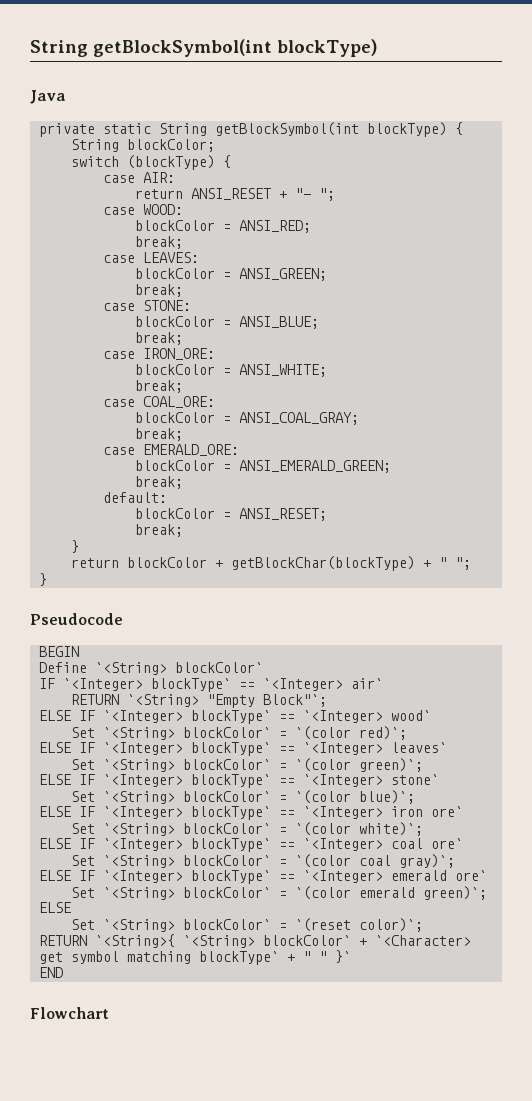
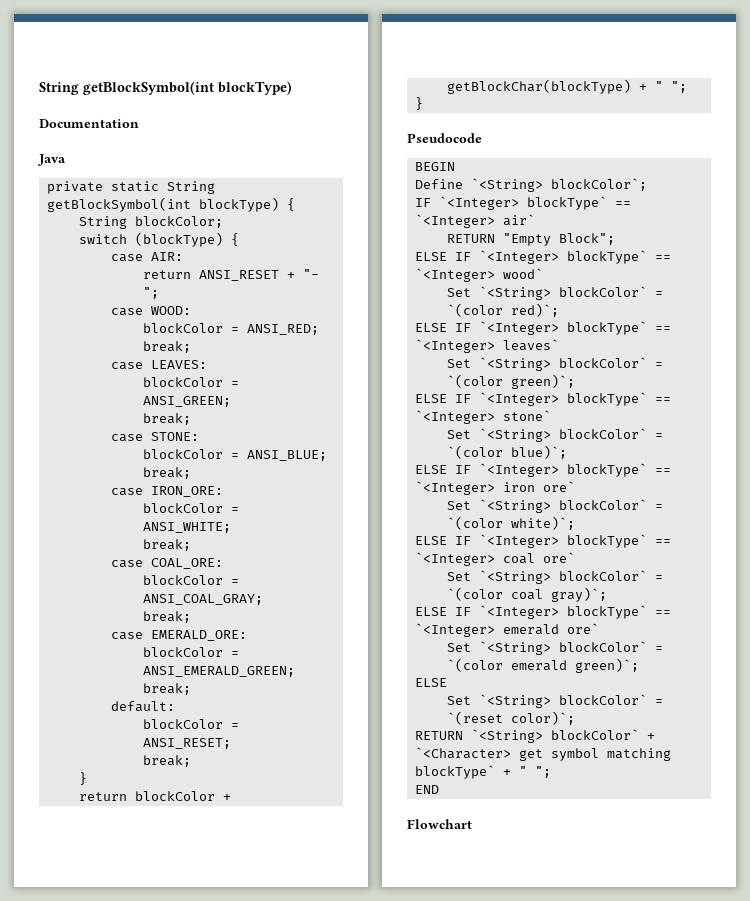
[30,39,378,57] String getBlockSymbol(int blockType) -> [39,81,292,95] [39,119,139,128] String getBlockSymbol(int blockType) // Documentation
[175,662,264,673] blockColor` -> [551,178,648,191] blockColor`;
[127,694,328,708] `<String> "Empty Block"`; -> [503,233,616,246] "Empty Block";
[95,934,176,948] `<String>{ -> (464, 735) none
[319,950,352,963] " }` -> [535,766,552,778] ";

